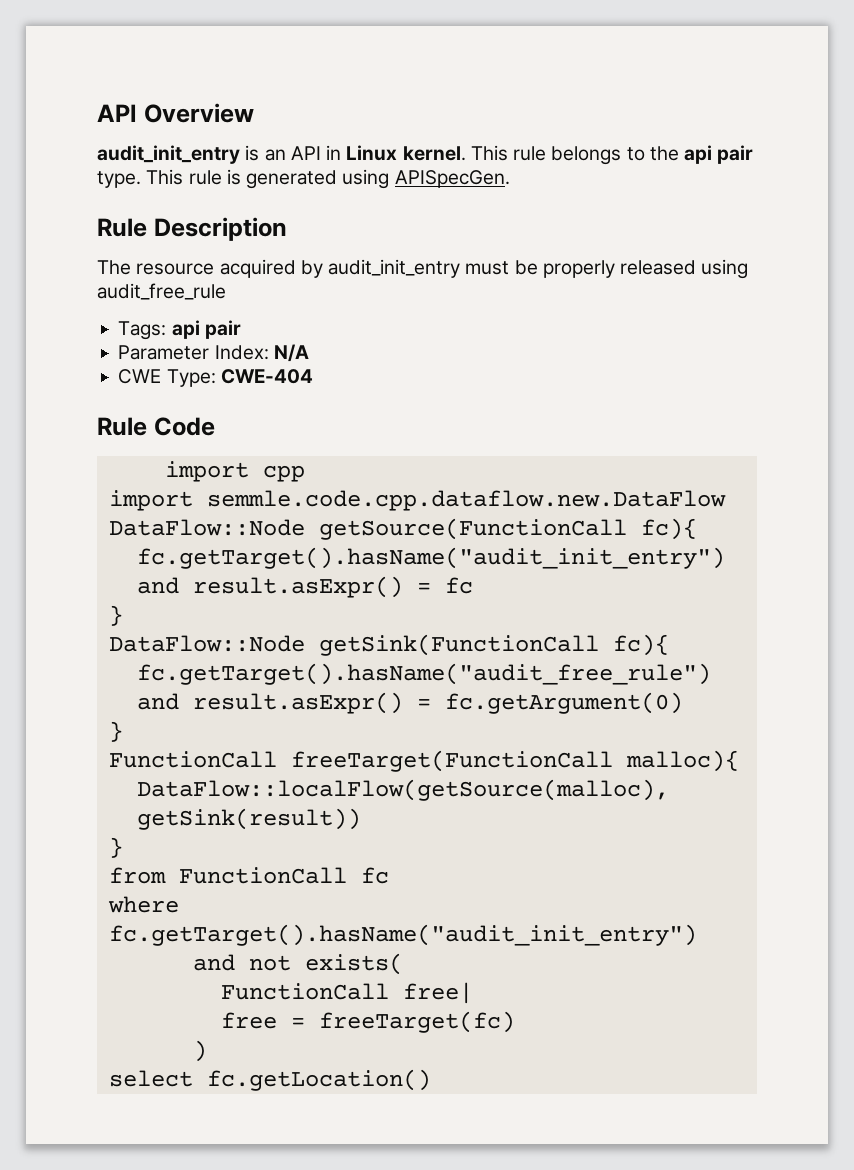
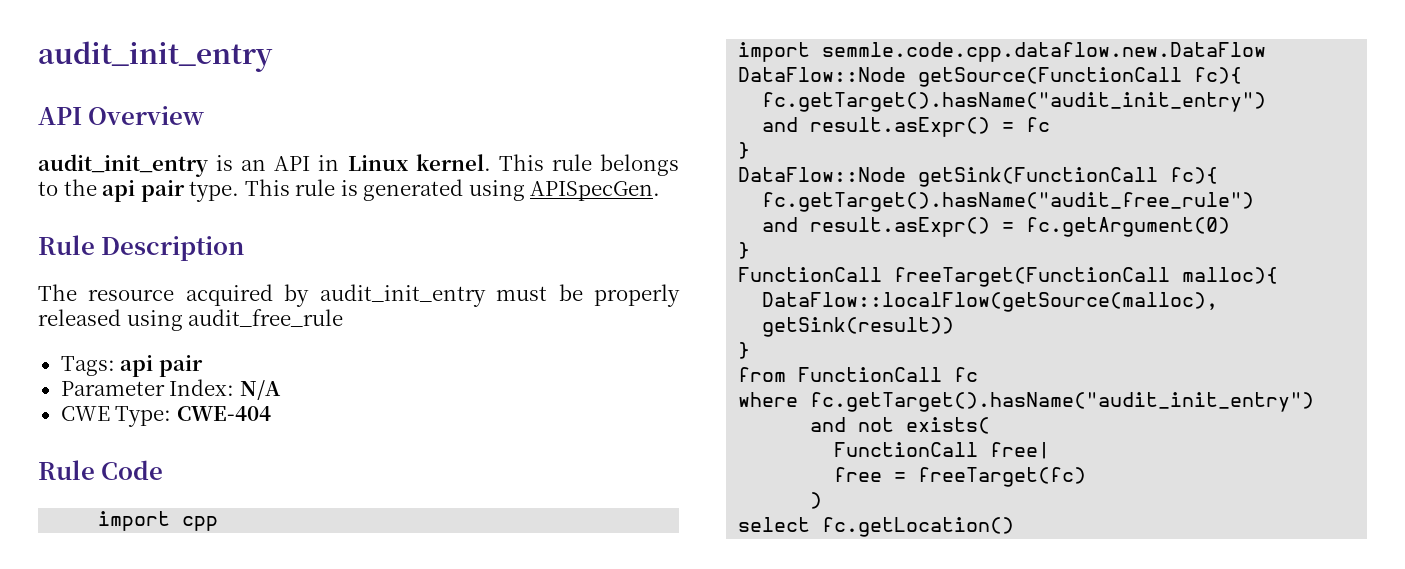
(97, 113) none -> [38,41,273,72] audit_init_entry //

